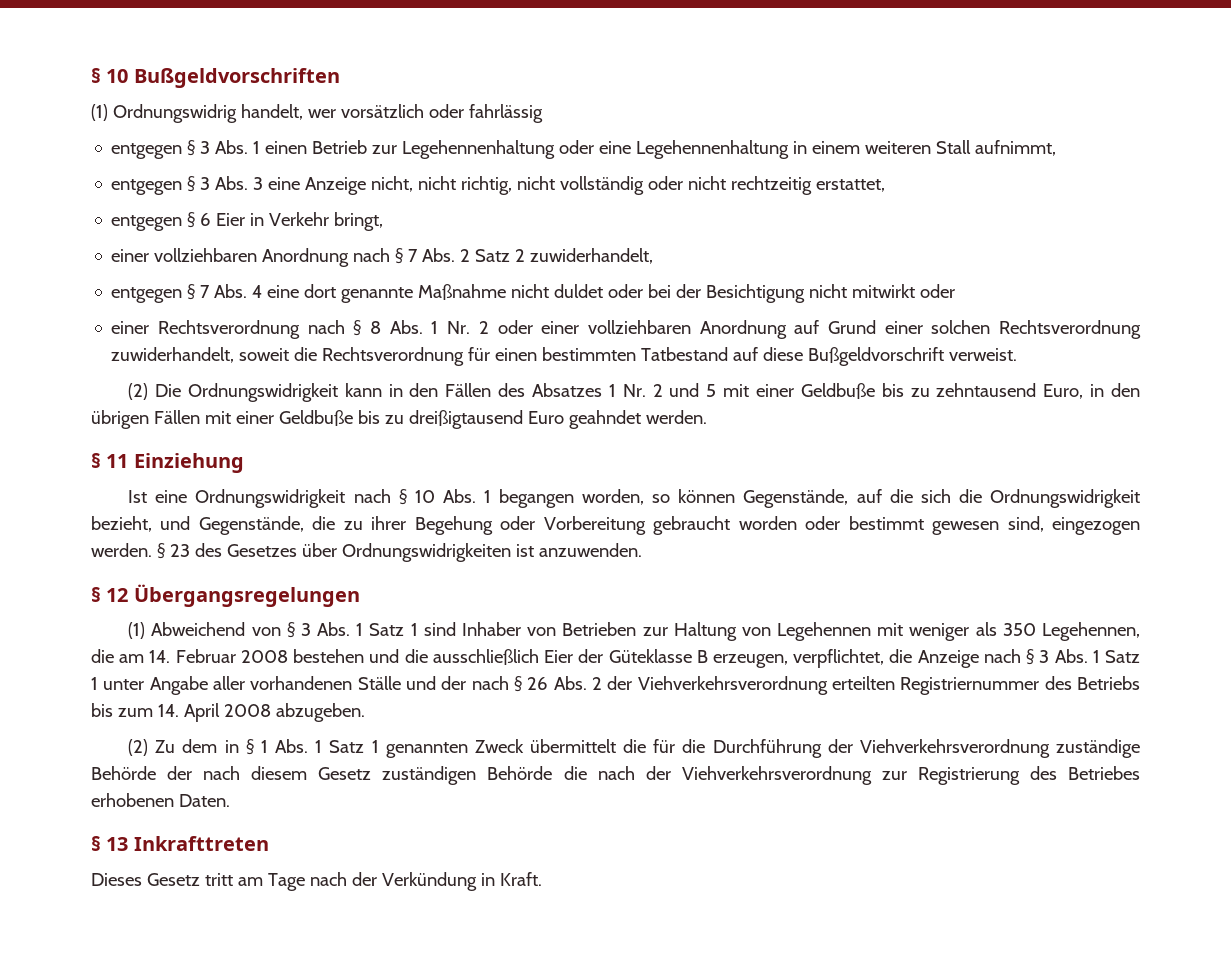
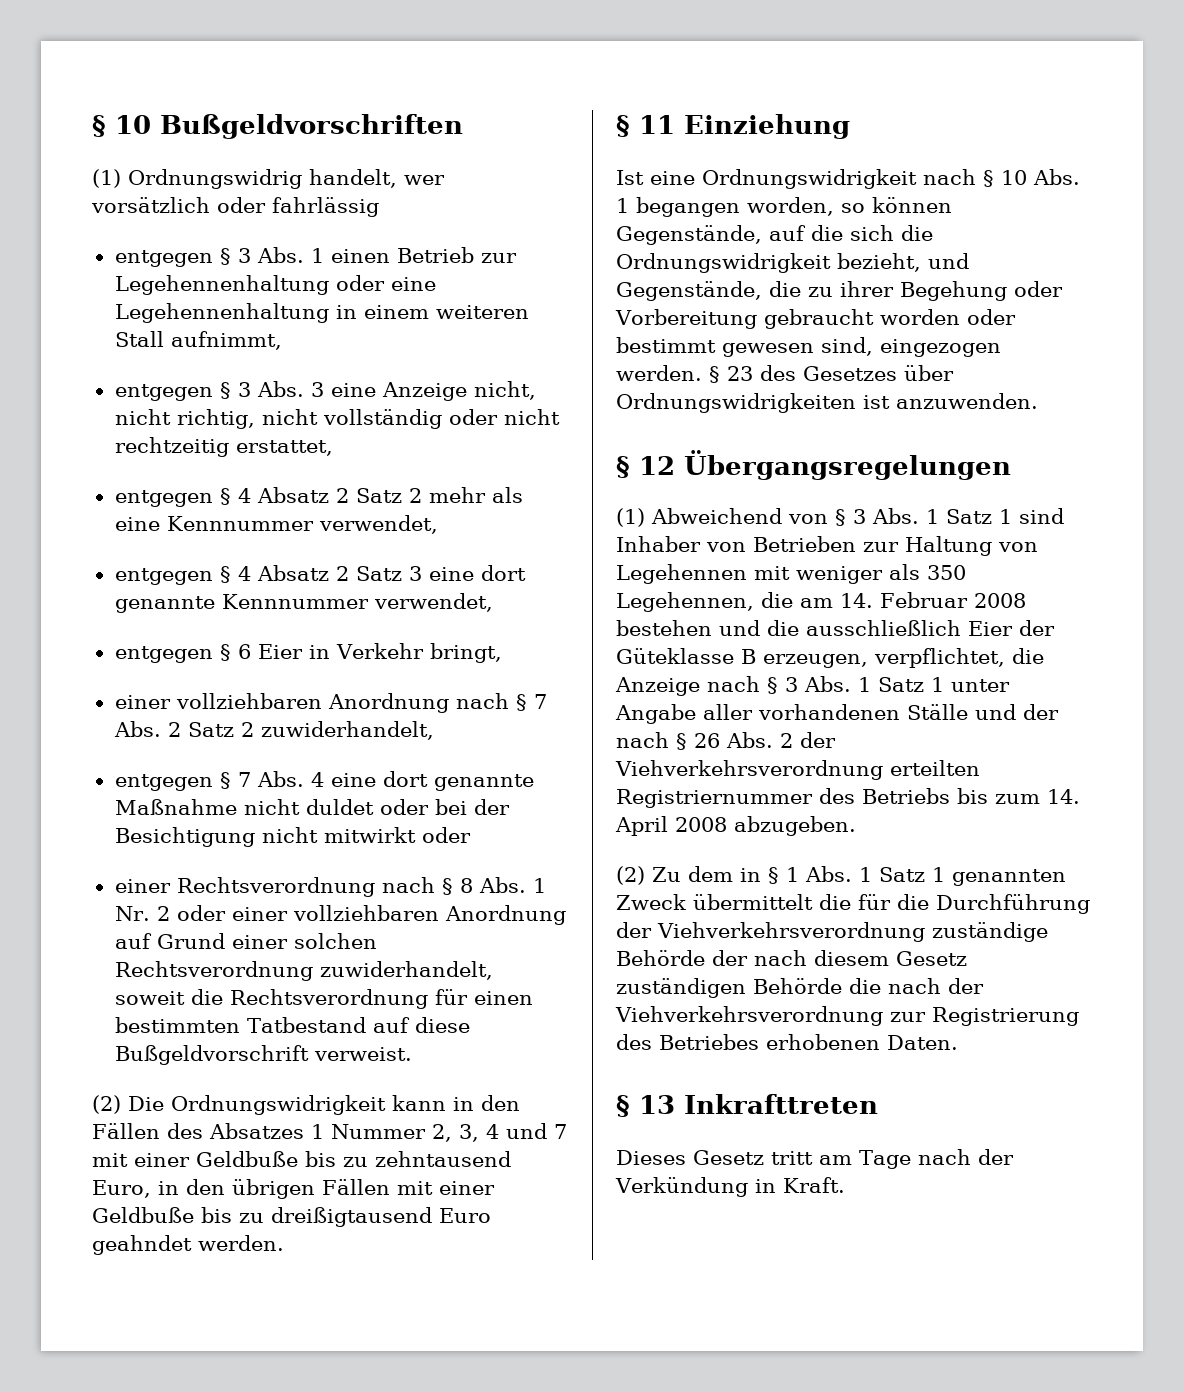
(886, 185) none -> [114,487,523,507] [114,515,438,534] [114,565,526,585] [114,593,493,613] // entgegen § 4 Absatz 2 Satz 2 mehr als eine Kennnummer verwendet, // entgegen § 4 Absatz 2 Satz 3 eine dort genannte Kennnummer verwendet,
[622,383,717,397] Nr. 2 und 5 -> [330,1123,567,1142] Nummer 2, 3, 4 und 7

